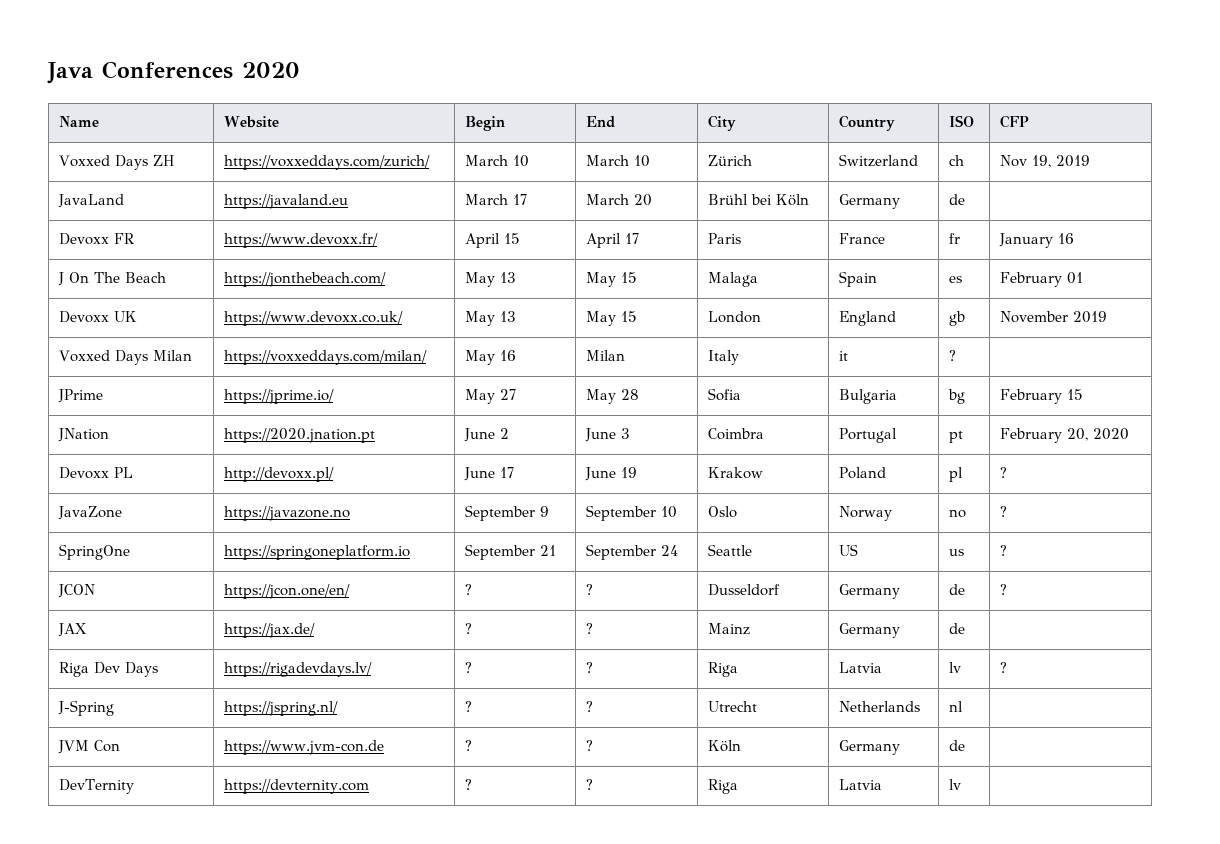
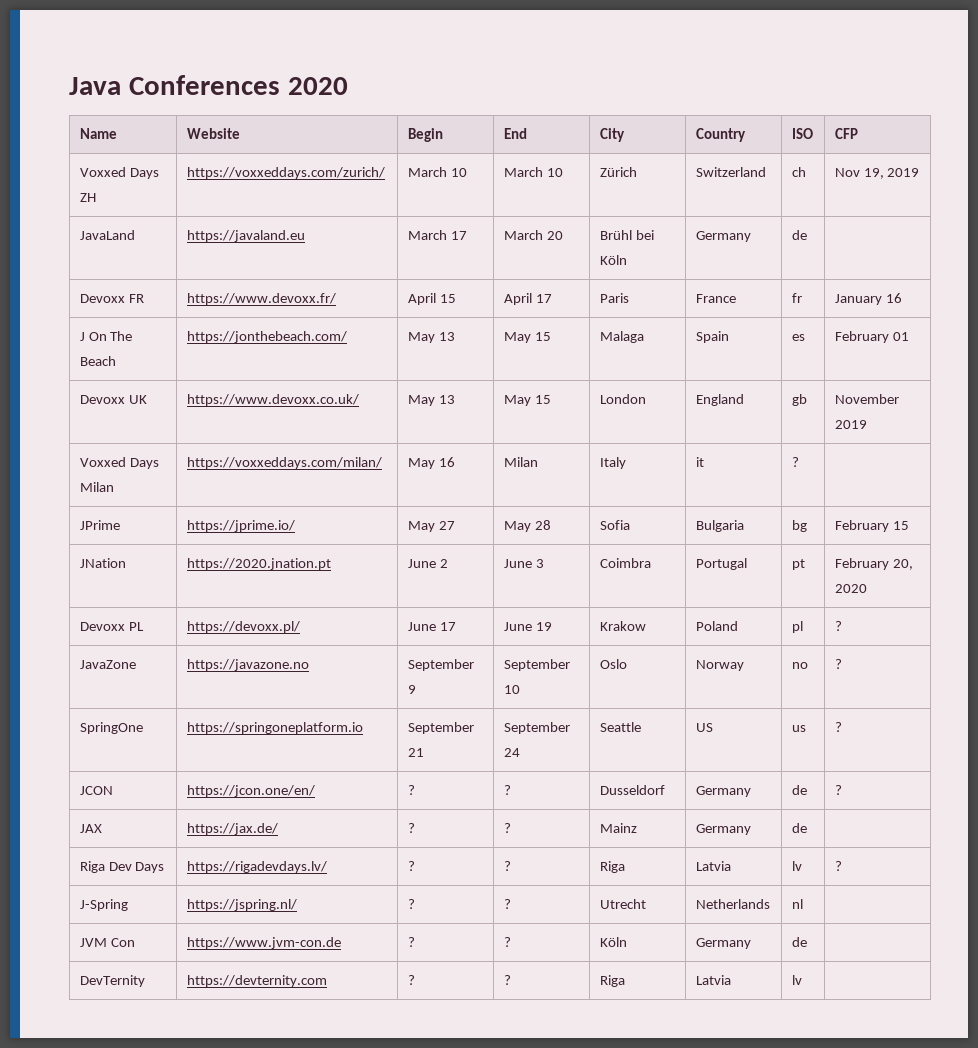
[223,467,334,482] http://devoxx.pl/ -> [186,621,300,633] https://devoxx.pl/

